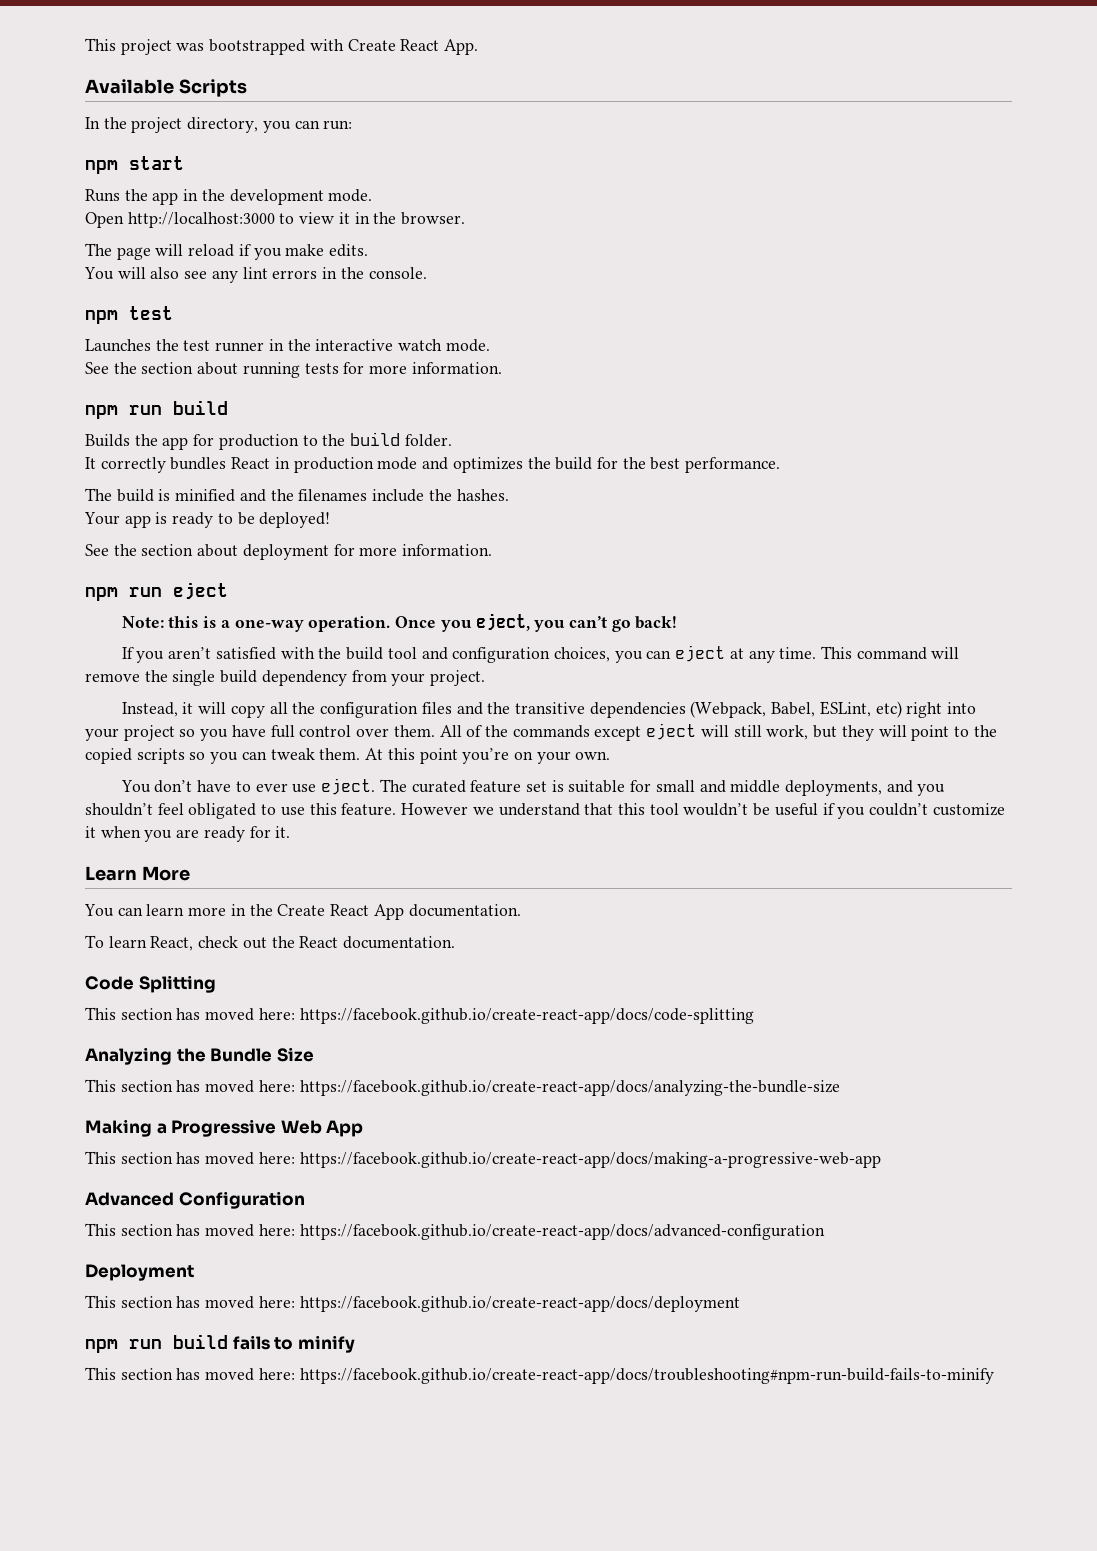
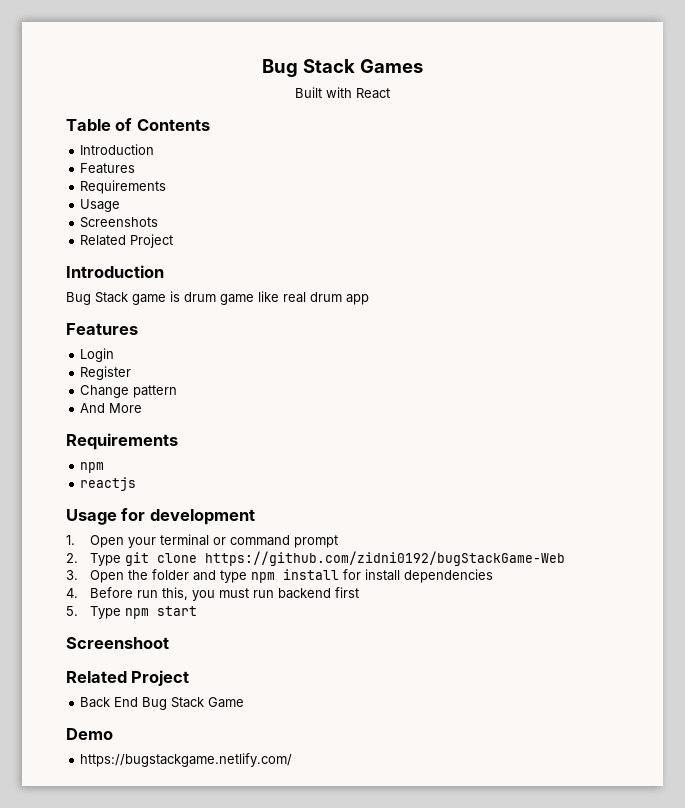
[85,38,479,55] [85,79,247,97] [85,117,353,133] [85,156,184,174] [85,189,373,205] [85,212,466,228] [85,243,369,260] [84,267,427,283] [85,306,173,324] [85,339,490,352] [85,362,502,378] [85,400,228,419] [85,432,452,450] [85,457,781,473] [85,488,509,502] [84,512,331,528] [85,544,493,560] [85,582,228,601] [121,613,678,632] [121,645,960,663] [85,670,486,686] [121,701,977,718] [85,723,997,741] [85,748,611,764] [120,778,946,796] [85,803,1005,819] [85,826,291,842] [85,866,190,881] [84,904,521,920] [85,935,456,951] [85,975,216,993] [85,1007,754,1024] [85,1047,314,1065] [85,1079,840,1096] [85,1119,364,1137] [85,1151,881,1168] [85,1191,305,1209] [85,1223,825,1240] [85,1264,194,1281] [85,1295,740,1312] [85,1334,355,1353] [85,1367,994,1384] This project was bootstrapped with Create React App. // Available Scripts // In the project directory, you can run: // npm start // Runs the app in the development mode. // Open http://localhost:3000 to view it in the browser. // The page will reload if you make edits. // You will also see any lint errors in the console. // npm test // Launches the test runner in the interactive watch mode. // See the section about running tests for more information. // npm run build // Builds the app for production to the build folder. // It correctly bundles React in production mode and optimizes the build for the best performance. // The build is minified and the filenames include the hashes. // Your app is ready to be deployed! // See the section about deployment for more information. // npm run eject // Note: this is a one-way operation. Once you eject, you can’t go back! // If you aren’t satisfied with the build tool and configuration choices, you can eject at any time. This command will remove the single build dependency from your project. // Instead, it will copy all the configuration files and the transitive dependencies (Webpack, Babel, ESLint, etc) right into your project so you have full control over them. All of the commands except eject will still work, but they will point to the copied scripts so you can tweak them. At this point you’re on your own. // You don’t have to ever use eject. The curated feature set is suitable for small and middle deployments, and you shouldn’t feel obligated to use this feature. However we understand that this tool wouldn’t be useful if you couldn’t customize it when you are ready for it. // Learn More // You can learn more in the Create React App documentation. // To learn React, check out the React documentation. // Code Splitting // This section has moved here: https://facebook.github.io/create-react-app/docs/code-splitting // Analyzing the Bundle Size // This section has moved here: https://facebook.github.io/create-react-app/docs/analyzing-the-bundle-size // Making a Progressive Web App // This section has moved here: https://facebook.github.io/create-react-app/docs/making-a-progressive-web-app // Advanced Configuration // This section has moved here: https://facebook.github.io/create-react-app/docs/advanced-configuration // Deployment // This section has moved here: https://facebook.github.io/create-react-app/docs/deployment // npm run build fails to minify // This section has moved here: https://facebook.github.io/create-react-app/docs/troubleshooting#npm-run-build-fails-to-minify -> [262,59,423,77] [295,87,390,99] [66,118,210,131] [80,144,155,155] [80,163,136,174] [80,180,167,194] [80,199,121,212] [80,217,159,228] [80,234,174,248] [66,265,164,278] [66,291,369,305] [66,323,138,335] [80,348,115,362] [80,366,132,380] [80,385,178,398] [80,403,143,413] [66,433,178,450] [80,462,105,473] [80,477,137,491] [66,508,255,525] [66,534,339,548] [66,551,566,566] [66,569,494,583] [66,587,360,601] [66,606,198,619] [66,637,169,649] [66,670,190,686] [80,697,245,710] [66,728,113,740] [80,753,293,767] Bug Stack Games // Built with React // Table of Contents // Introduction // Features // Requirements // Usage // Screenshots // Related Project // Introduction // Bug Stack game is drum game like real drum app // Features // Login // Register // Change pattern // And More // Requirements // npm // reactjs // Usage for development // 1. Open your terminal or command prompt // 2. Type git clone https://github.com/zidni0192/bugStackGame-Web // 3. Open the folder and type npm install for install dependencies // 4. Before run this, you must run backend first // 5. Type npm start // Screenshoot // Related Project // Back End Bug Stack Game // Demo // https://bugstackgame.netlify.com/

